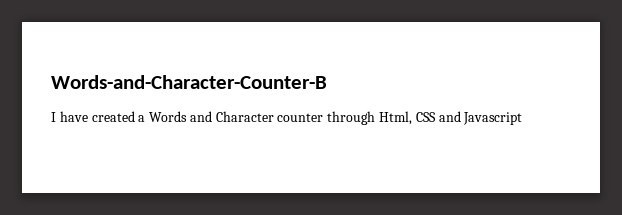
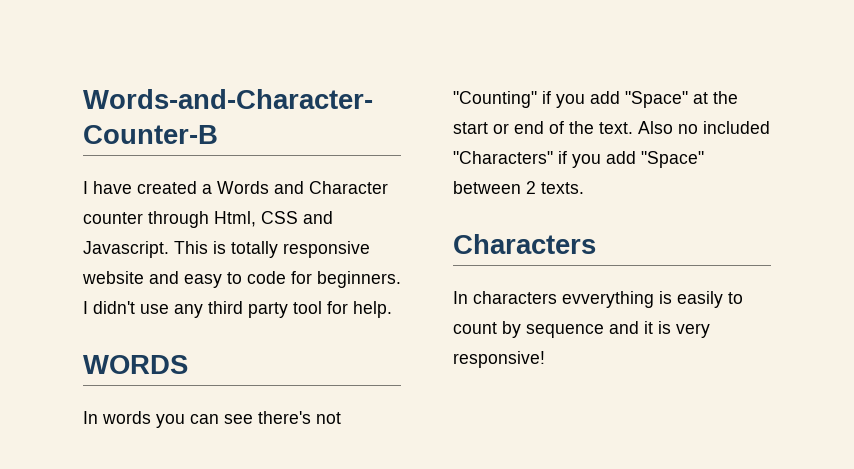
[463,112,523,125] Javascript -> [83,241,370,258] [82,271,401,288] [83,301,392,318] [83,355,188,374] [83,411,341,428] [453,91,738,108] [453,121,770,134] [453,151,704,168] [453,181,584,194] [453,234,596,254] [453,291,743,308] [453,321,710,338] [453,351,545,368] Javascript. This is totally responsive website and easy to code for beginners. I didn't use any third party tool for help. // WORDS // In words you can see there's not "Counting" if you add "Space" at the start or end of the text. Also no included "Characters" if you add "Space" between 2 texts. // Characters // In characters evverything is easily to count by sequence and it is very responsive!

